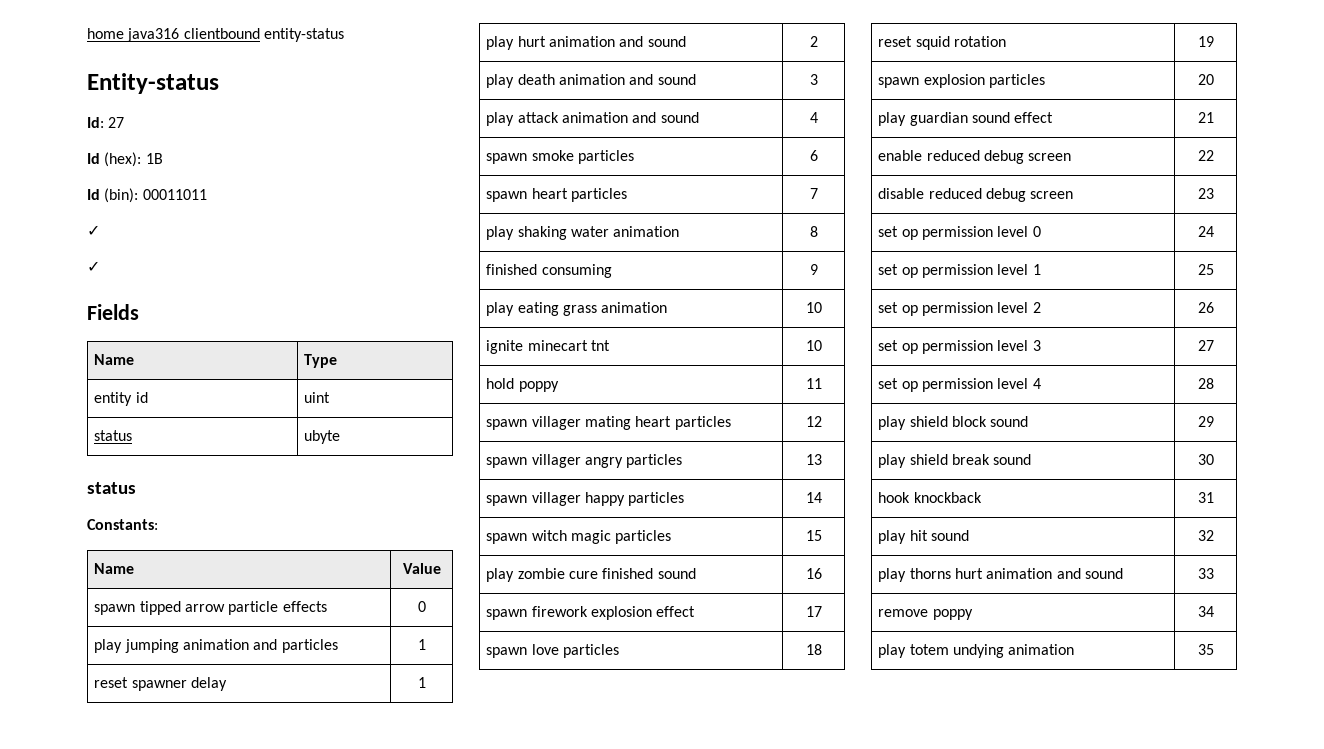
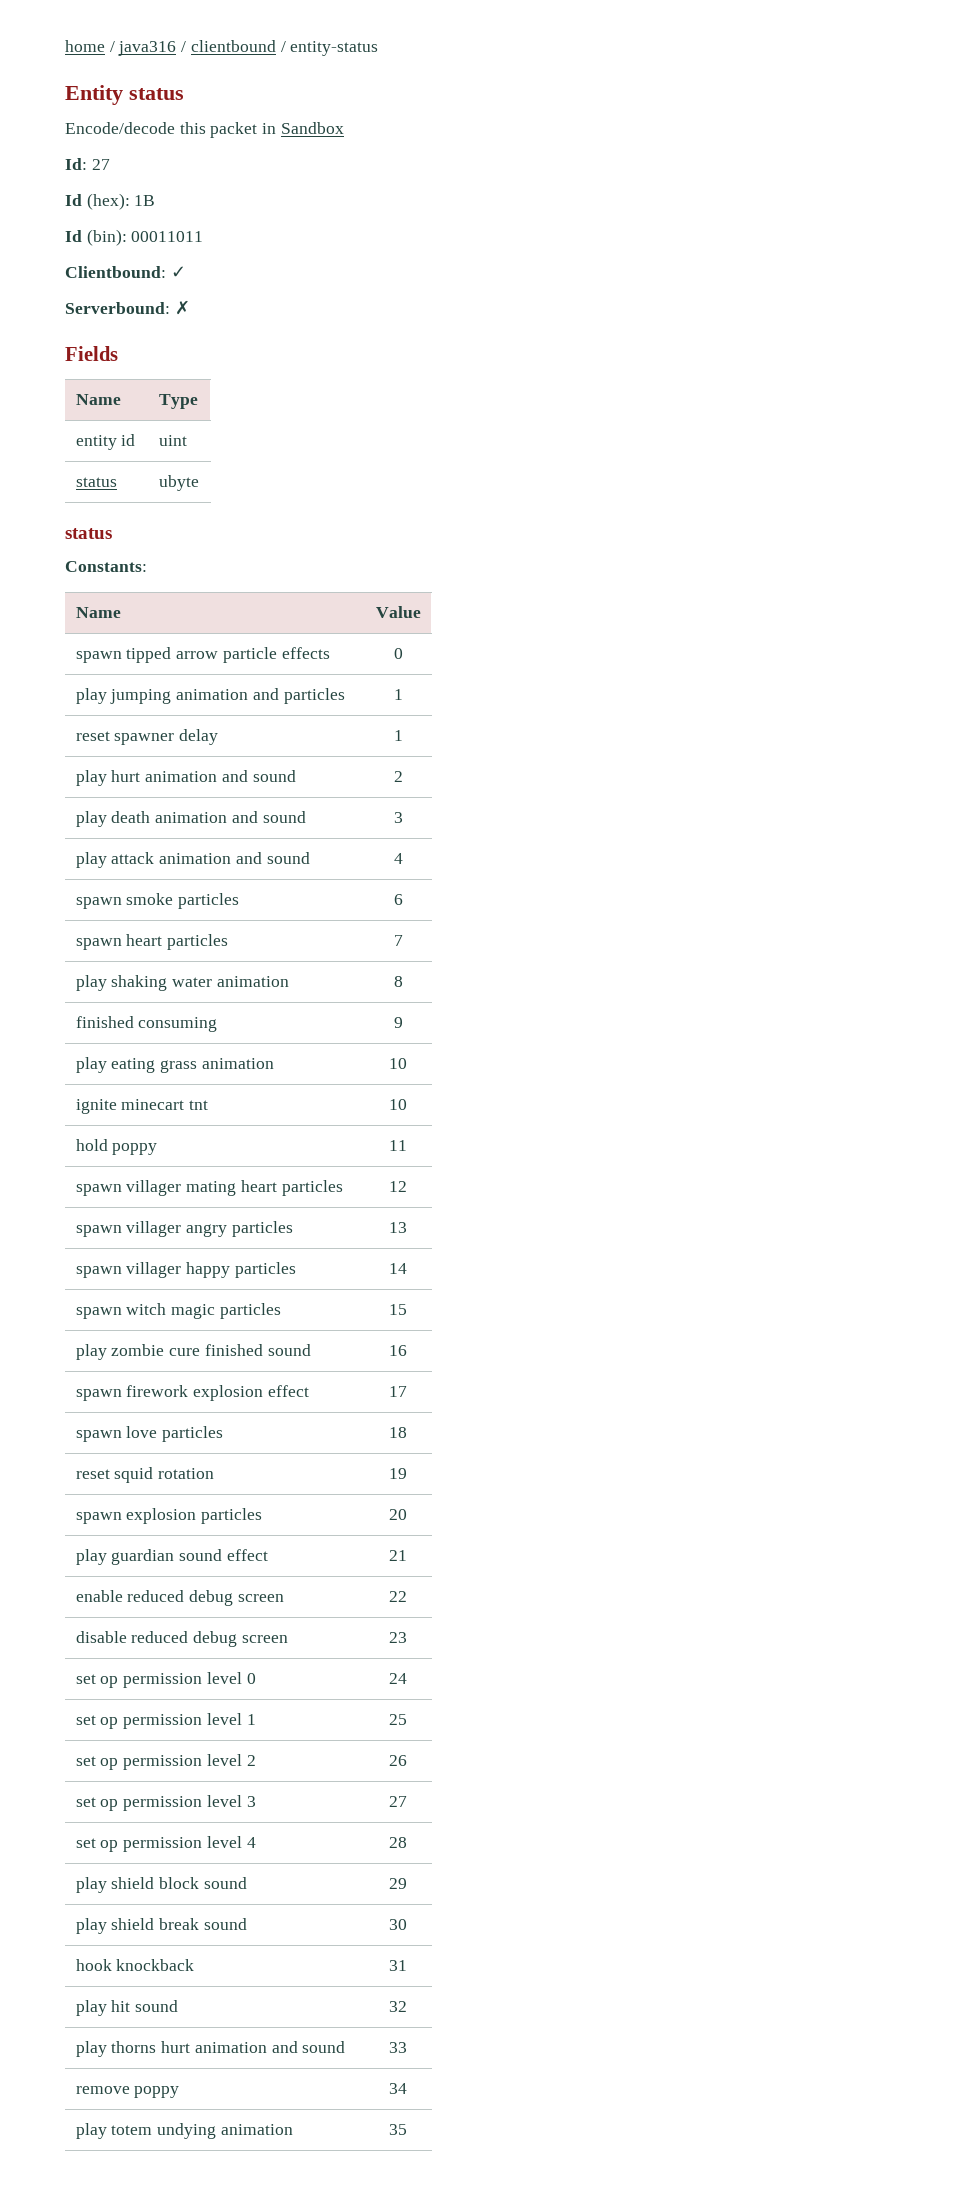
[127,28,344,42] [87,73,219,94] java316 clientbound entity-status // Entity-status -> [109,40,379,56] [65,85,184,105] [65,122,344,138] / java316 / clientbound / entity-status // Entity status // Encode/decode this packet in Sandbox
[87,225,100,236] [87,261,100,272] ✓ // ✓ -> [65,266,186,278] [65,300,190,315] Clientbound: ✓ // Serverbound: ✗

